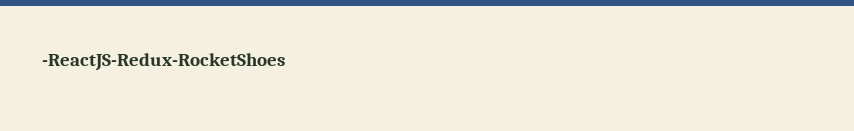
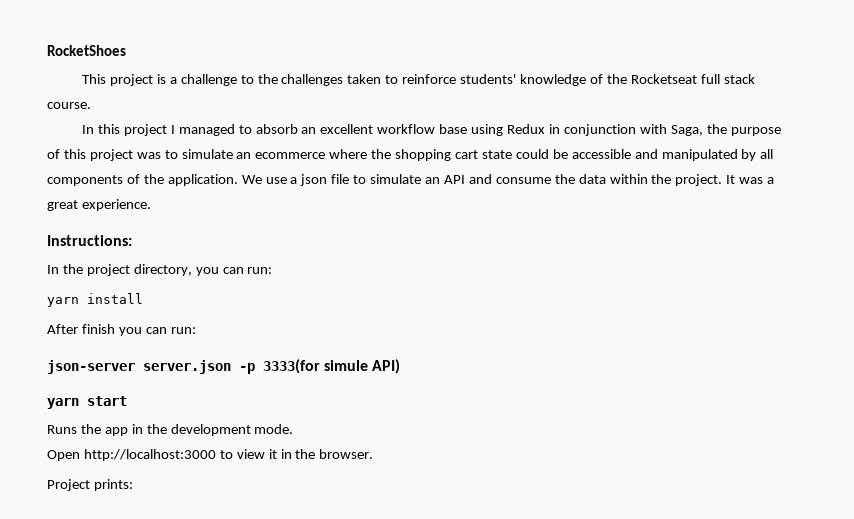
[42,53,285,71] -ReactJS-Redux-RocketShoes -> [47,45,126,56] [82,74,755,86] [47,102,91,109] [82,124,781,136] [47,149,774,161] [47,174,775,186] [47,199,151,211] [47,235,132,246] [47,264,273,276] [47,293,143,307] [47,324,196,336] [47,359,401,374] [47,396,127,409] [47,424,294,436] [47,449,374,461] [47,479,133,491] RocketShoes // This project is a challenge to the challenges taken to reinforce students' knowledge of the Rocketseat full stack course. // In this project I managed to absorb an excellent workflow base using Redux in conjunction with Saga, the purpose of this project was to simulate an ecommerce where the shopping cart state could be accessible and manipulated by all components of the application. We use a json file to simulate an API and consume the data within the project. It was a great experience. // Instructions: // In the project directory, you can run: // yarn install // After finish you can run: // json-server server.json -p 3333(for simule API) // yarn start // Runs the app in the development mode. // Open http://localhost:3000 to view it in the browser. // Project prints:

